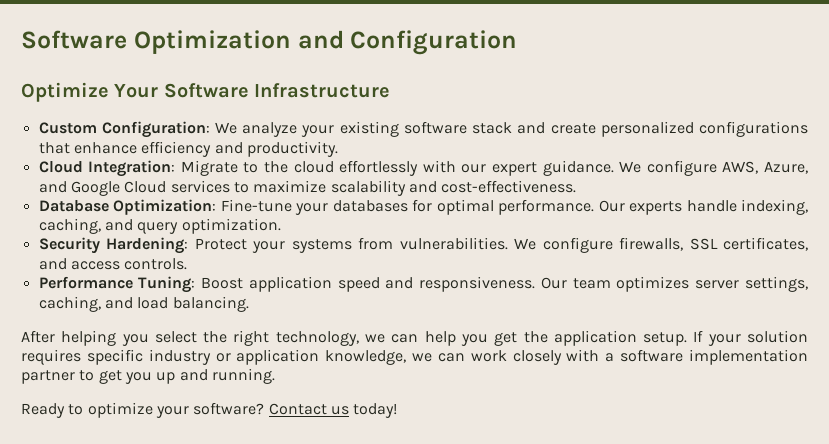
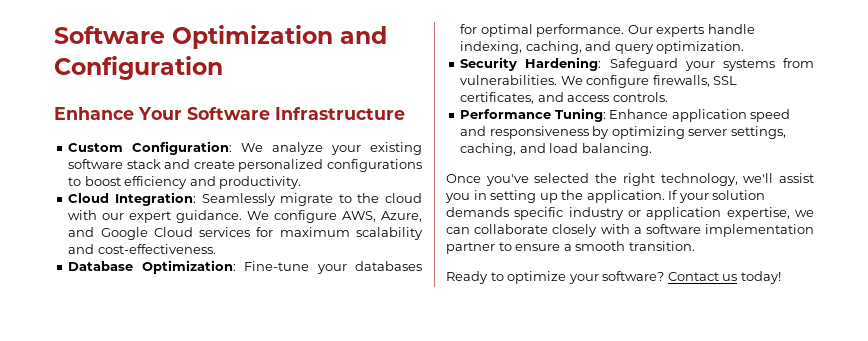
[21,82,109,102] Optimize -> [54,107,134,120] Enhance
[38,142,137,154] that enhance -> [68,176,121,186] to boost
[180,160,238,176] Migrate -> [201,193,334,206] Seamlessly migrate
[339,160,419,176] effortlessly -> (422, 198) none
[233,180,327,193] to maximize -> [256,227,350,237] for maximum
[194,238,247,250] Protect -> [609,58,678,71] Safeguard
[201,277,244,289] Boost -> [609,109,669,119] Enhance
[419,276,690,292] responsiveness. Our team optimizes -> [489,126,685,139] responsiveness by optimizing
[21,330,688,346] After helping you select the right technology, we can help you get the application setup. -> [446,173,814,186] [445,190,665,203] Once you've selected the right technology, we'll assist you in setting up the application.
[21,349,81,365] requires -> [446,207,509,217] demands
[325,350,507,365] knowledge, we can work -> [726,207,814,220] [446,224,549,234] expertise, we can collaborate
[98,368,275,384] get you up and running. -> [515,241,695,251] ensure a smooth transition.

